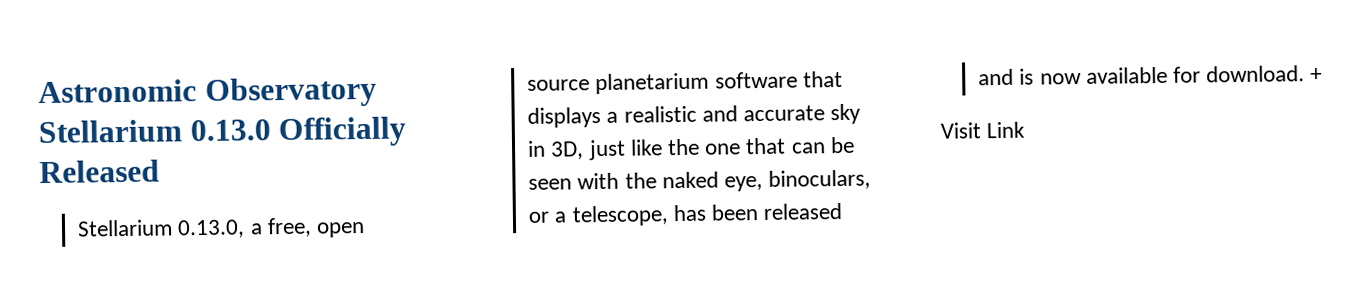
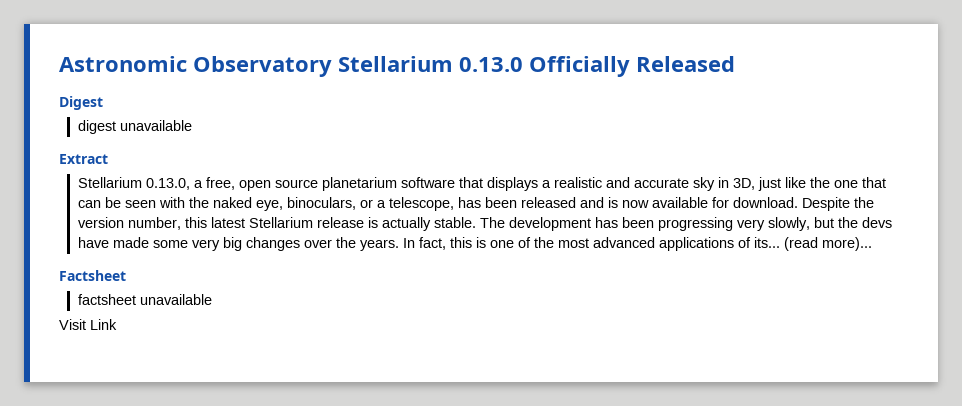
(160, 171) none -> [59,96,103,110] [77,120,192,134] [59,154,108,164] // Digest // digest unavailable // Extract
[1310,67,1323,82] + -> [801,197,874,211] [77,217,892,231] [77,237,872,251] [59,270,126,281] [77,294,212,305] Despite the version number, this latest Stellarium release is actually stable. The development has been progressing very slowly, but the devs have made some very big changes over the years. In fact, this is one of the most advanced applications of its... (read more)... // Factsheet // factsheet unavailable

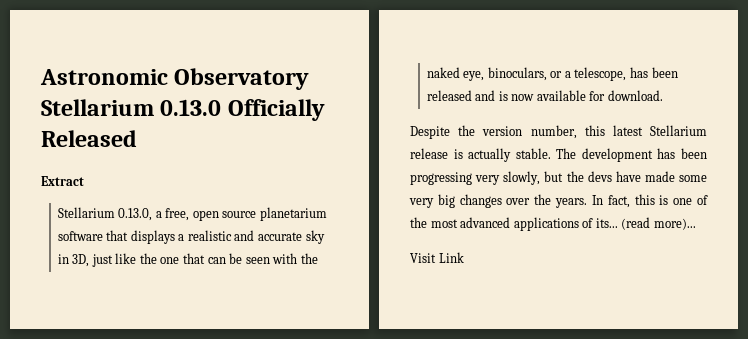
[59,96,103,110] [77,120,192,134] // Digest // digest unavailable -> (137, 138) none
(798, 202) none -> (663, 95) //
[59,270,126,281] [77,294,212,305] // Factsheet // factsheet unavailable -> (696, 224) none

